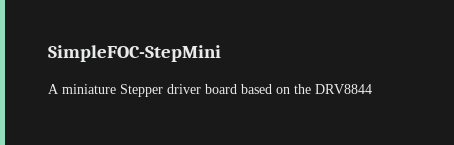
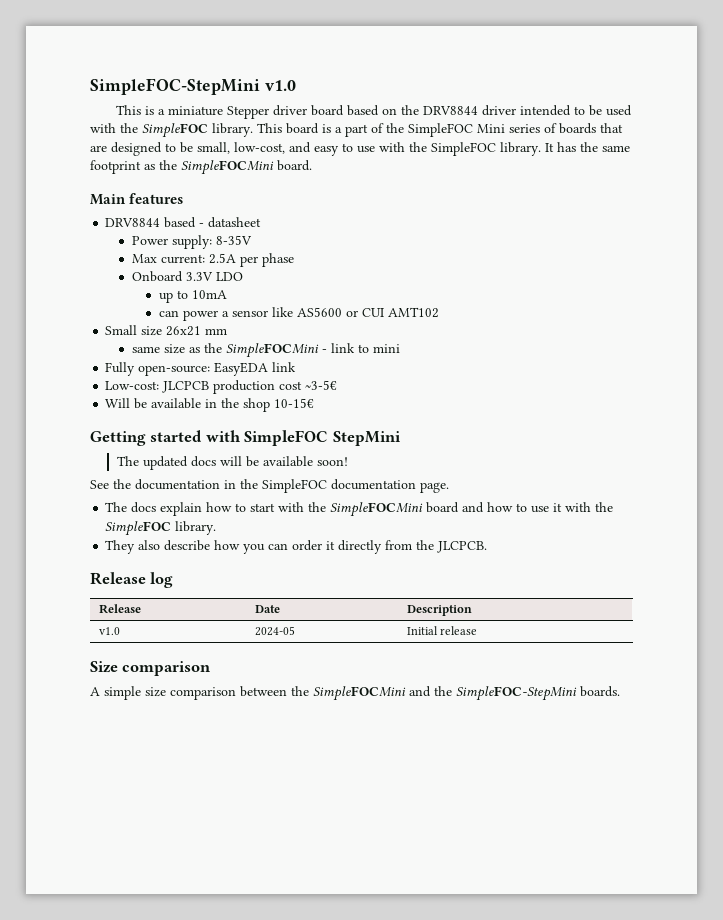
[48,45,221,62] [48,84,59,94] SimpleFOC-StepMini // A -> [90,78,296,95] [115,105,165,115] SimpleFOC-StepMini v1.0 // This is a
(372, 89) none -> [481,105,632,116] [90,123,623,138] [90,142,630,156] [90,160,312,175] [90,193,184,205] [105,217,262,228] [132,235,253,249] [132,253,295,267] [132,271,244,282] [158,290,227,303] [158,307,439,321] [105,325,228,336] [132,343,401,358] [105,362,297,376] [105,380,338,394] [105,398,315,412] [90,430,401,446] [116,456,348,470] [90,479,449,493] [105,502,614,517] [105,521,217,536] [105,540,488,554] [90,572,174,588] [98,604,141,614] [254,605,280,613] [406,605,472,616] [98,627,120,635] [254,626,295,636] [406,626,478,635] [90,661,212,676] [90,686,620,701] driver intended to be used with the SimpleFOC library. This board is a part of the SimpleFOC Mini series of boards that are designed to be small, low-cost, and easy to use with the SimpleFOC library. It has the same footprint as the SimpleFOCMini board. // Main features // DRV8844 based - datasheet // Power supply: 8-35V // Max current: 2.5A per phase // Onboard 3.3V LDO // up to 10mA // can power a sensor like AS5600 or CUI AMT102 // Small size 26x21 mm // same size as the SimpleFOCMini - link to mini // Fully open-source: EasyEDA link // Low-cost: JLCPCB production cost ~3-5€ // Will be available in the shop 10-15€ // Getting started with SimpleFOC StepMini // The updated docs will be available soon! // See the documentation in the SimpleFOC documentation page. // The docs explain how to start with the SimpleFOCMini board and how to use it with the SimpleFOC library. // They also describe how you can order it directly from the JLCPCB. // Release log // Release | Date | Description // v1.0 | 2024-05 | Initial release // Size comparison // A simple size comparison between the SimpleFOCMini and the SimpleFOC-StepMini boards.

